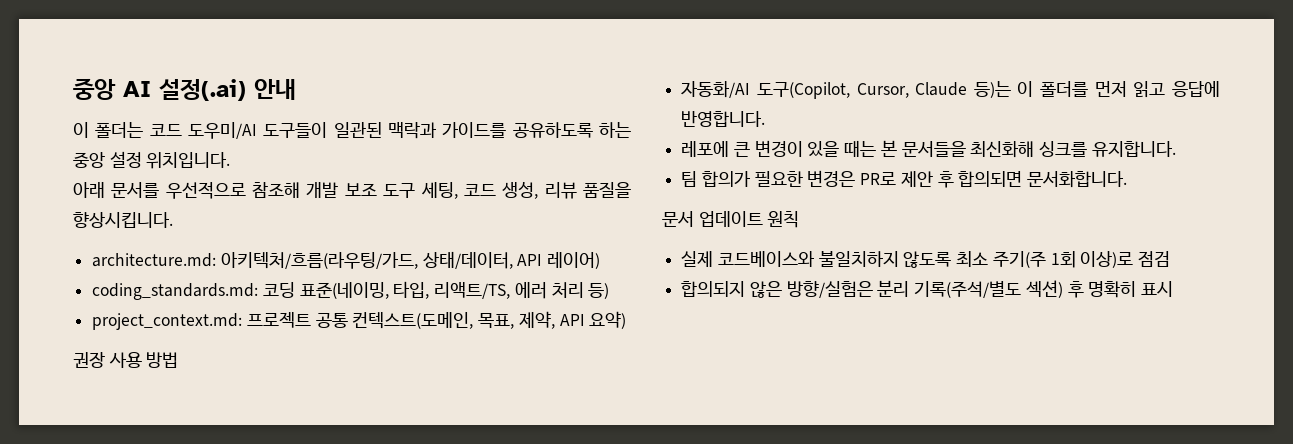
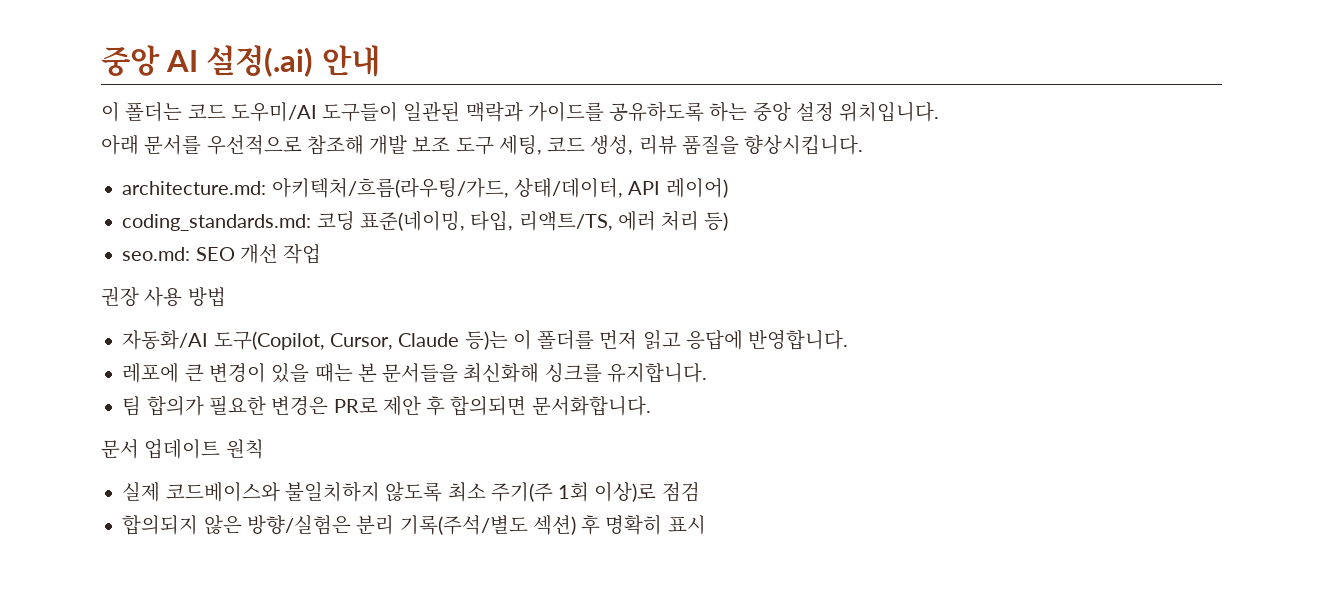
[92,311,627,330] project_context.md: 프로젝트 공통 컨텍스트(도메인, 목표, 제약, API 요약) -> [122,244,322,264] seo.md: SEO 개선 작업

